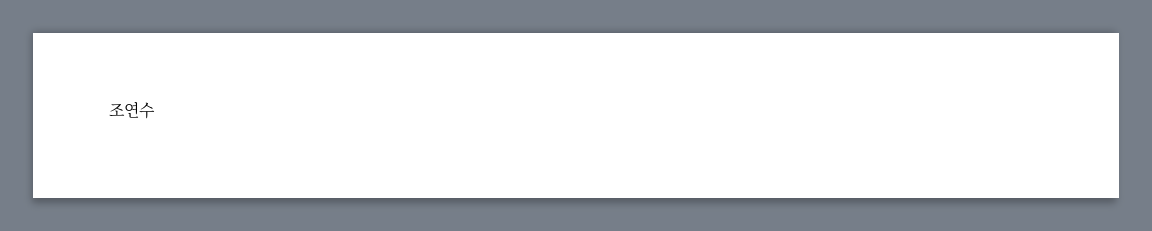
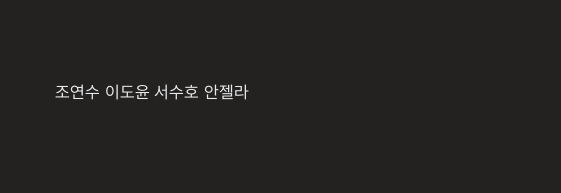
(155, 110) none -> [104,84,249,100] 이도윤 서수호 안젤라

